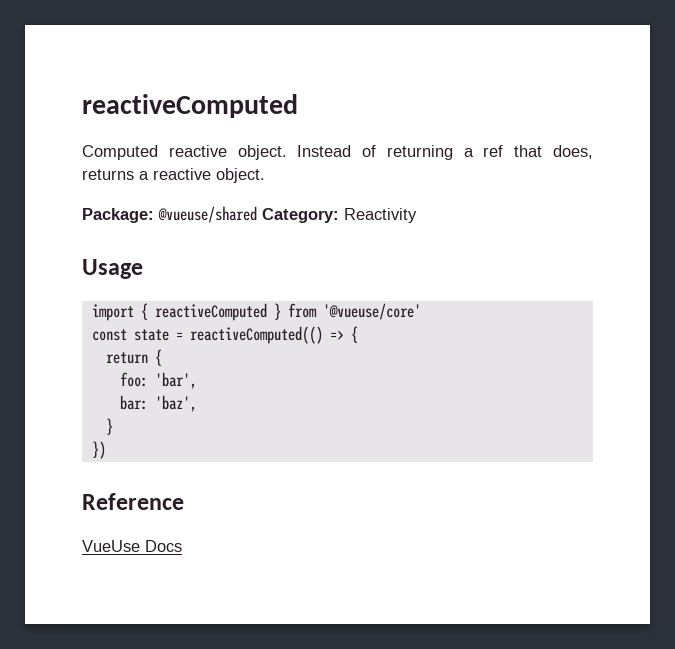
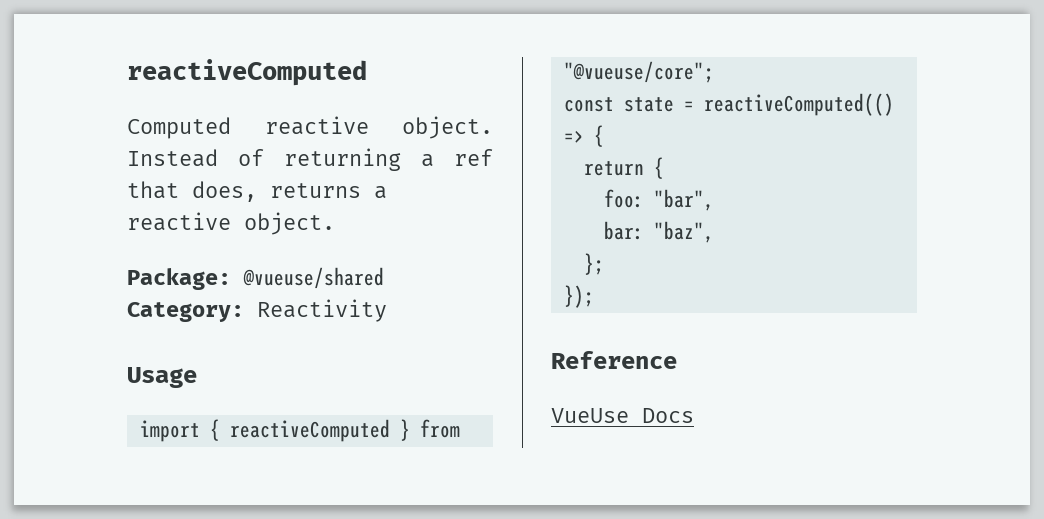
[322,303,421,320] '@vueuse/core' -> [563,61,714,83] "@vueuse/core";
[154,372,197,389] 'bar', -> [653,189,714,211] "bar",
[154,395,197,412] [105,418,113,435] [91,441,106,459] 'baz', // } // }) -> [653,221,714,243] [583,253,604,275] [563,285,594,308] "baz", // }; // });

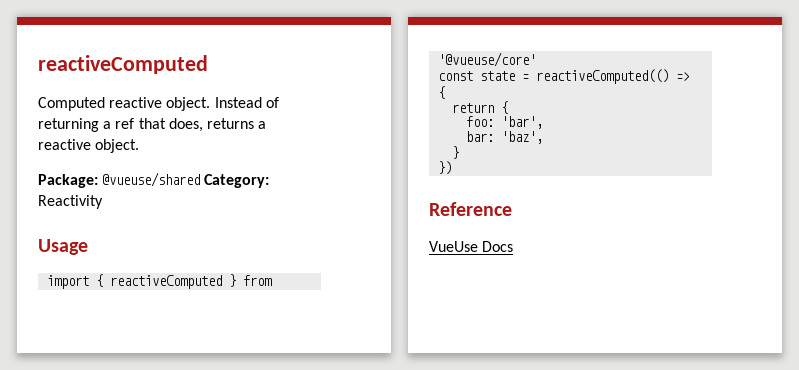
[563,61,714,83] "@vueuse/core"; -> [438,52,537,67] '@vueuse/core'
[653,189,714,211] "bar", -> [501,116,544,129] 'bar',
[653,221,714,243] [583,253,604,275] [563,285,594,308] "baz", // }; // }); -> [501,131,544,144] [452,146,460,159] [438,161,453,175] 'baz', // } // })

